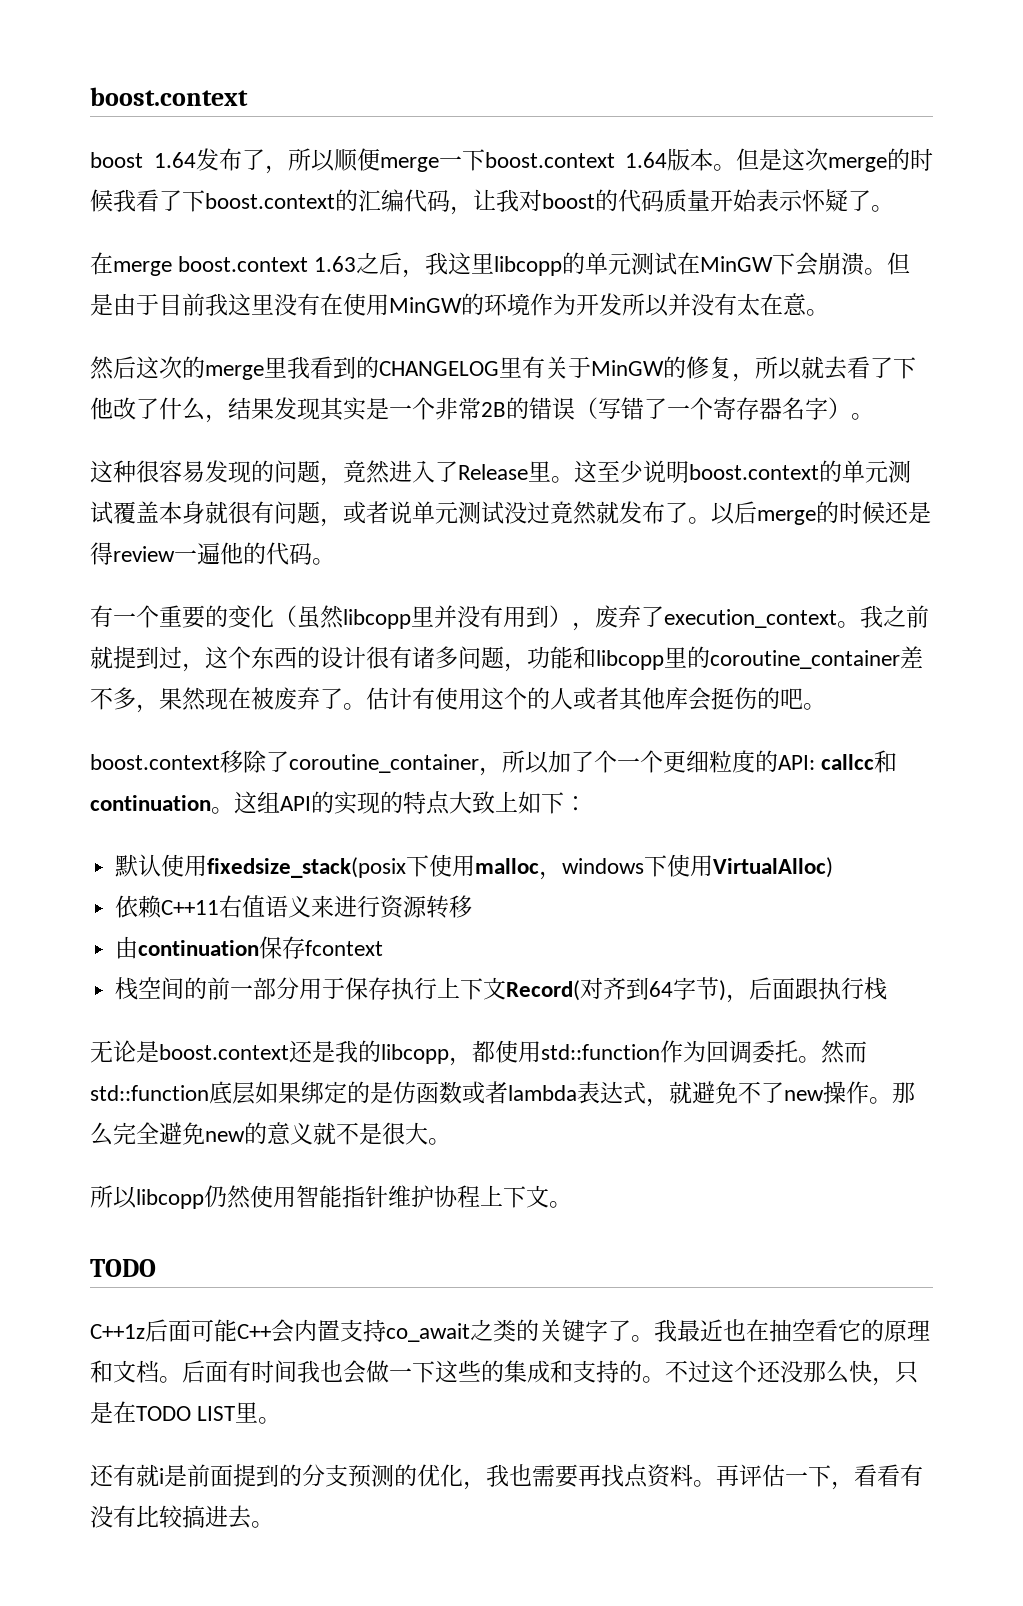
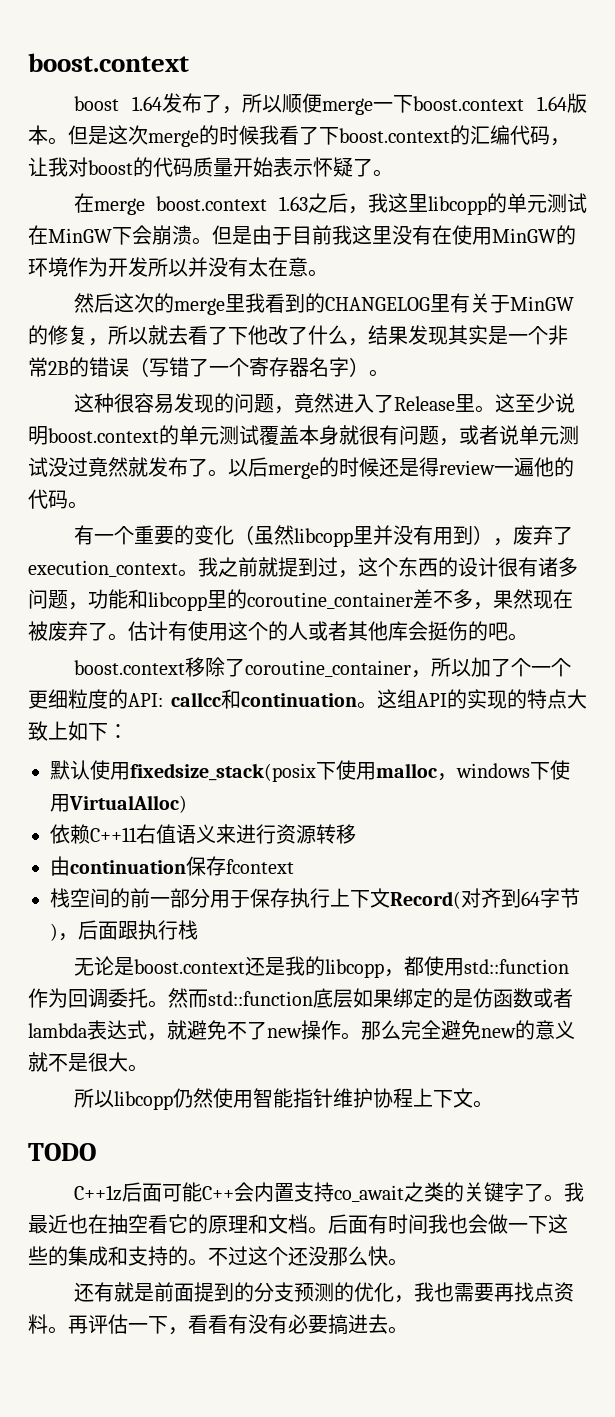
[872,1361,918,1386] [90,1401,259,1424] ，只是在TODO LIST里 -> (388, 1256) none
[159,1468,164,1484] i -> (134, 1292) none
[136,1505,183,1528] 比较 -> [288,1314,328,1334] 必要

